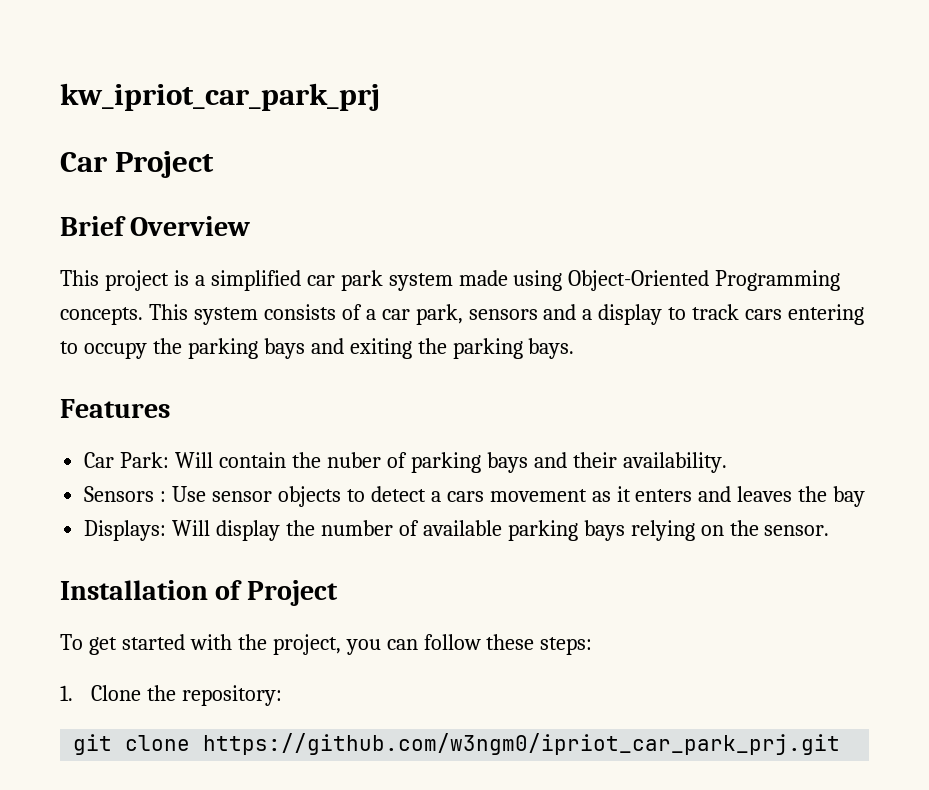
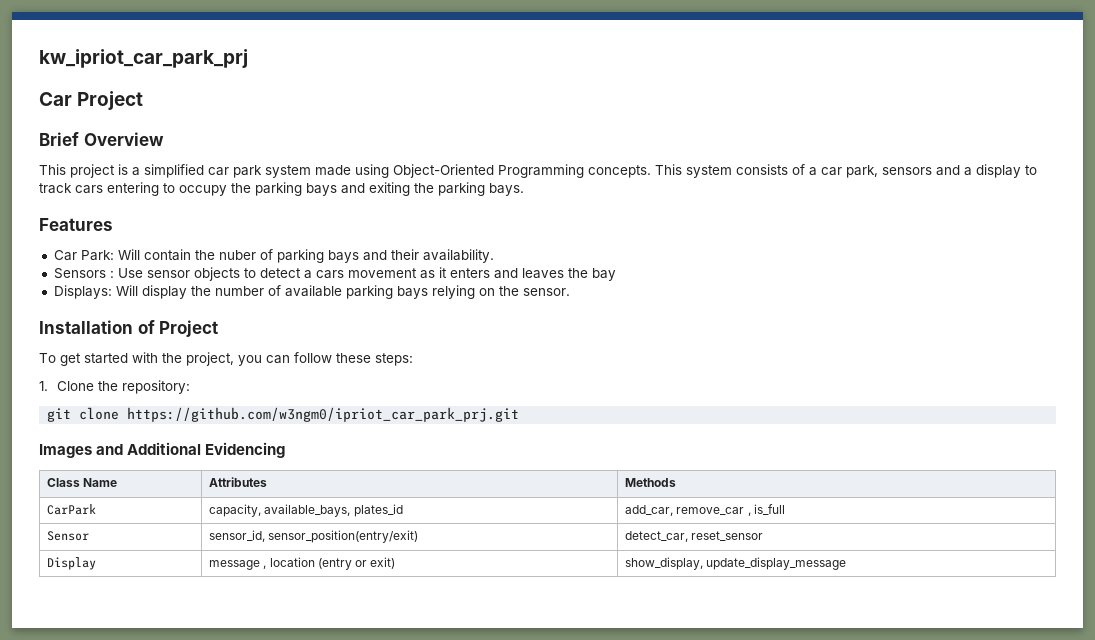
(841, 744) none -> [39,442,286,458] [47,478,118,487] [209,477,268,487] [625,478,677,487] [47,504,97,515] [209,504,403,517] [625,504,785,516] [47,531,90,541] [209,530,419,543] [625,531,764,542] [47,557,97,570] [209,557,396,570] [625,557,847,570] // Images and Additional Evidencing // Class Name | Attributes | Methods // CarPark | capacity, available_bays, plates_id | add_car, remove_car , is_full // Sensor | sensor_id, sensor_position(entry/exit) | detect_car, reset_sensor // Display | message , location (entry or exit) | show_display, update_display_message

